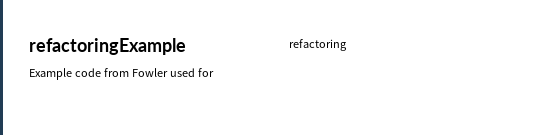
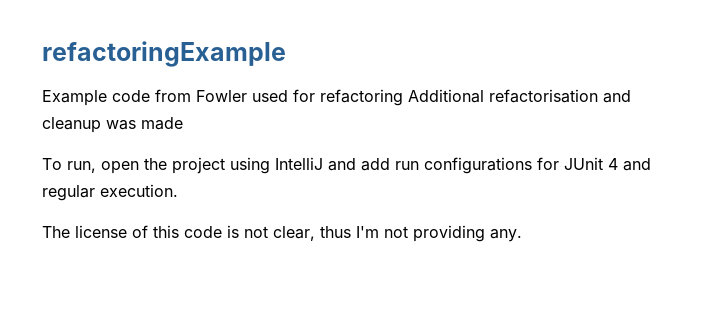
(347, 45) none -> [408,89,631,103] [42,117,183,133] [42,157,651,174] [42,184,178,201] [42,225,522,242] Additional refactorisation and cleanup was made // To run, open the project using IntelliJ and add run configurations for JUnit 4 and regular execution. // The license of this code is not clear, thus I'm not providing any.

